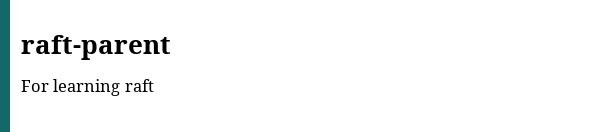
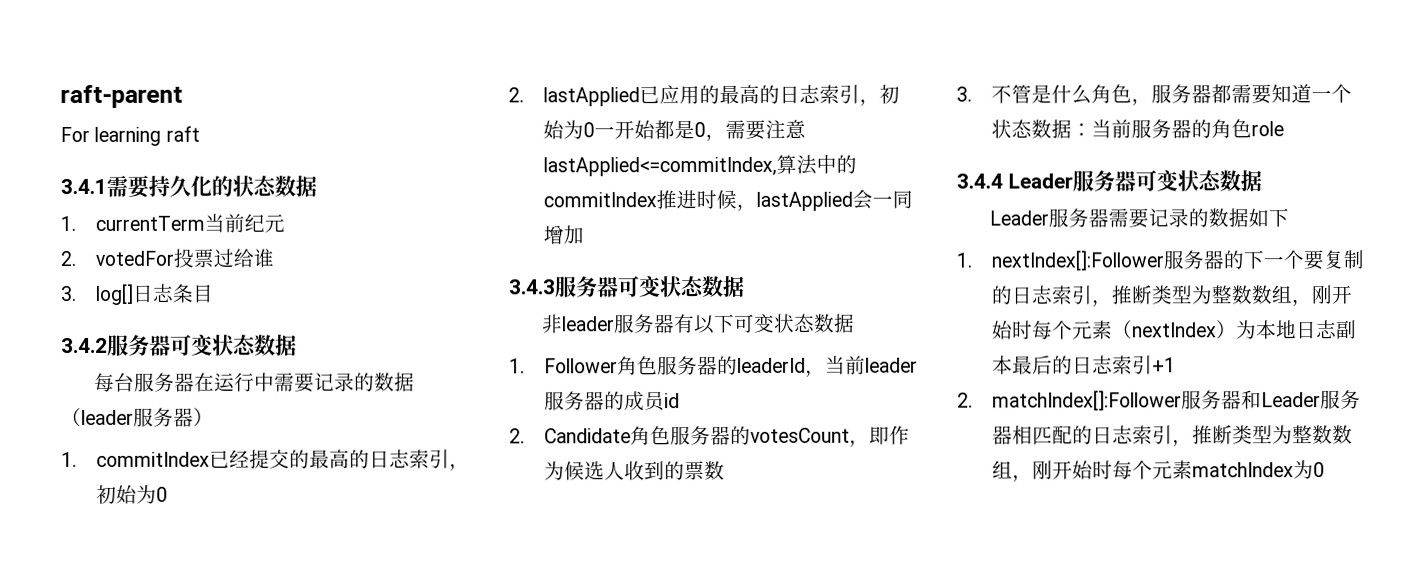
(154, 85) none -> [60,174,317,198] [60,213,286,233] [60,248,275,268] [60,283,215,305] [61,333,297,356] [93,372,415,393] [61,407,214,428] [61,449,471,471] [96,484,169,504] [508,84,901,107] [543,119,807,142] [543,154,858,177] [543,189,914,211] [543,225,585,245] [508,275,745,298] [541,313,855,335] [509,355,919,377] [544,391,681,412] [509,425,911,447] [544,460,726,481] [956,83,1353,106] [991,119,1285,139] [956,169,1262,192] [988,208,1289,229] [956,249,1365,271] [991,284,1354,307] [992,319,1358,340] [992,355,1177,375] [957,389,1362,411] [992,424,1354,447] [992,460,1326,482] // 3.4.1需要持久化的状态数据 // 1. currentTerm当前纪元 // 2. votedFor投票过给谁 // 3. log[]日志条目 // 3.4.2服务器可变状态数据 // 每台服务器在运行中需要记录的数据（leader服务器） // 1. commitIndex已经提交的最高的日志索引，初始为0 // 2. lastApplied已应用的最高的日志索引，初始为0一开始都是0，需要注意lastApplied<=commitIndex,算法中的commitIndex推进时候，lastApplied会一同增加 // 3.4.3服务器可变状态数据 // 非leader服务器有以下可变状态数据 // 1. Follower角色服务器的leaderId，当前leader服务器的成员id // 2. Candidate角色服务器的votesCount，即作为候选人收到的票数 // 3.不管是什么角色，服务器都需要知道一个状态数据：当前服务器的角色role // 3.4.4 Leader服务器可变状态数据 // Leader服务器需要记录的数据如下 // 1. nextIndex[]:Follower服务器的下一个要复制的日志索引，推断类型为整数数组，刚开始时每个元素（nextIndex）为本地日志副本最后的日志索引+1 // 2. matchIndex[]:Follower服务器和Leader服务器相匹配的日志索引，推断类型为整数数组，刚开始时每个元素matchIndex为0

